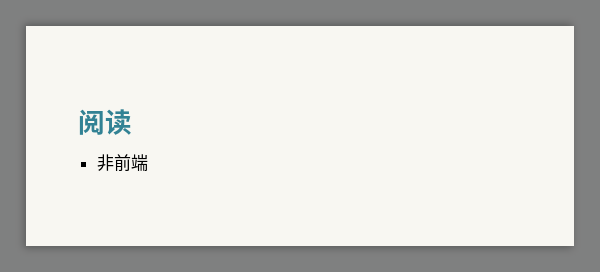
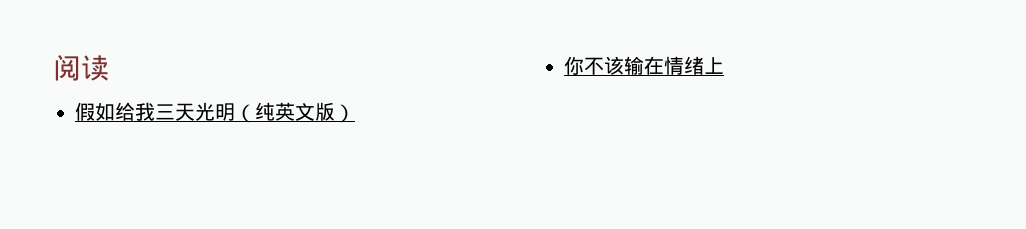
[96,154,148,172] 非前端 -> [75,102,355,123] [564,56,724,75] 假如给我三天光明（纯英文版） // 你不该输在情绪上

